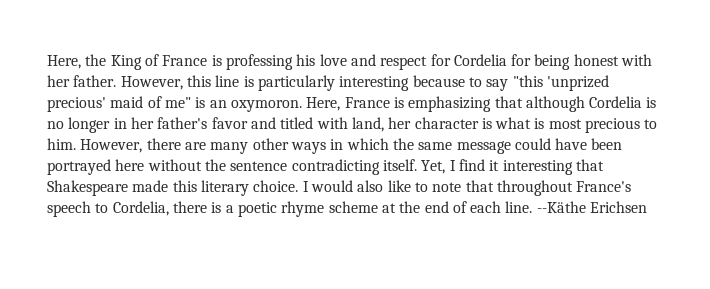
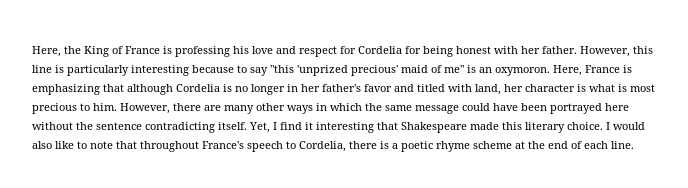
[536,201,648,213] --Käthe Erichsen -> (634, 145) none

